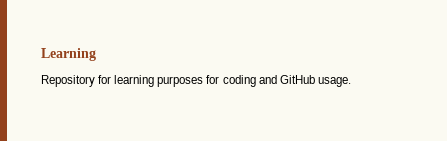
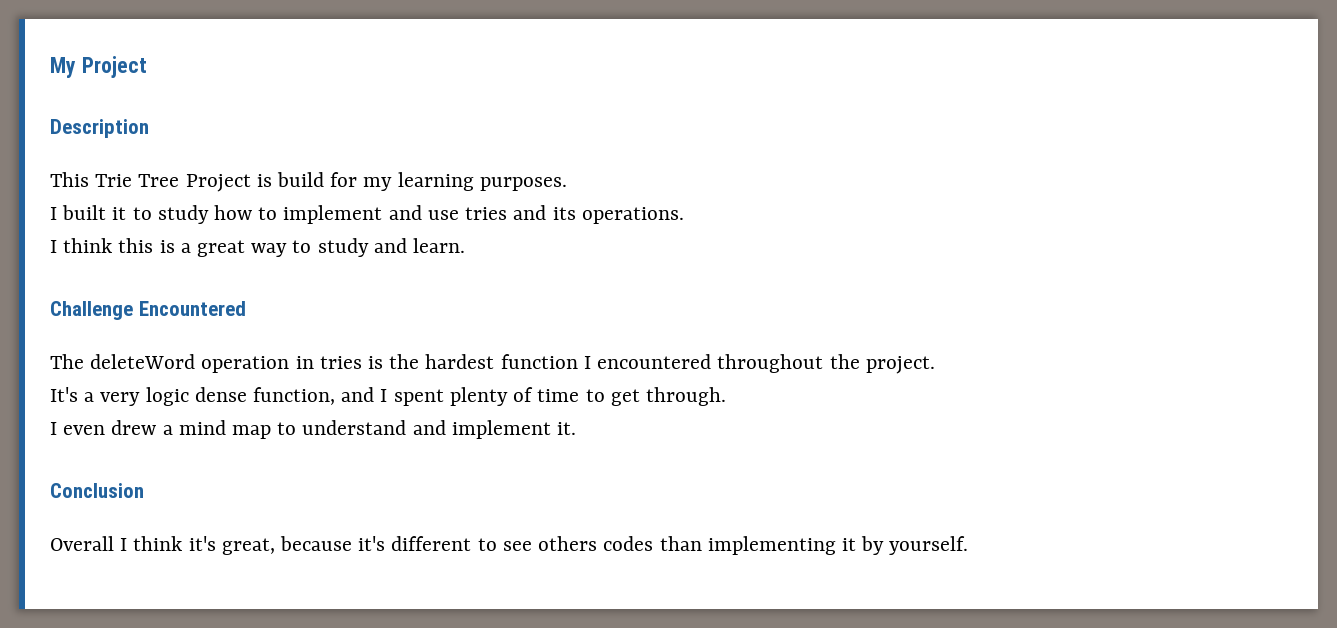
[41,48,96,61] [41,75,351,87] Learning // Repository for learning purposes for coding and GitHub usage. -> [50,56,147,78] [50,119,149,138] [50,172,567,192] [50,205,684,224] [50,238,466,257] [50,301,246,320] [50,354,935,374] [50,387,726,406] [50,420,577,439] [50,483,144,498] [50,536,969,555] My Project // Description // This Trie Tree Project is build for my learning purposes. // I built it to study how to implement and use tries and its operations. // I think this is a great way to study and learn. // Challenge Encountered // The deleteWord operation in tries is the hardest function I encountered throughout the project. // It's a very logic dense function, and I spent plenty of time to get through. // I even drew a mind map to understand and implement it. // Conclusion // Overall I think it's great, because it's different to see others codes than implementing it by yourself.

